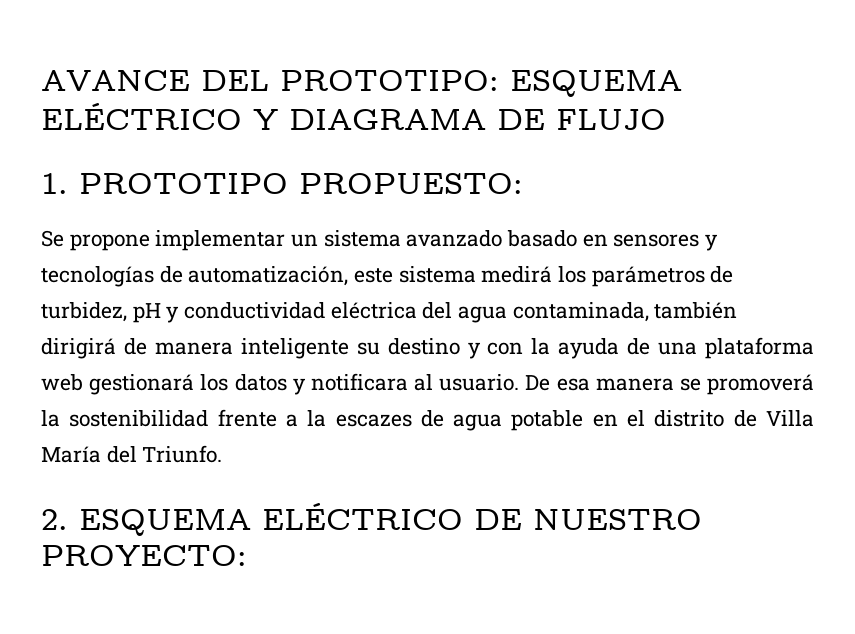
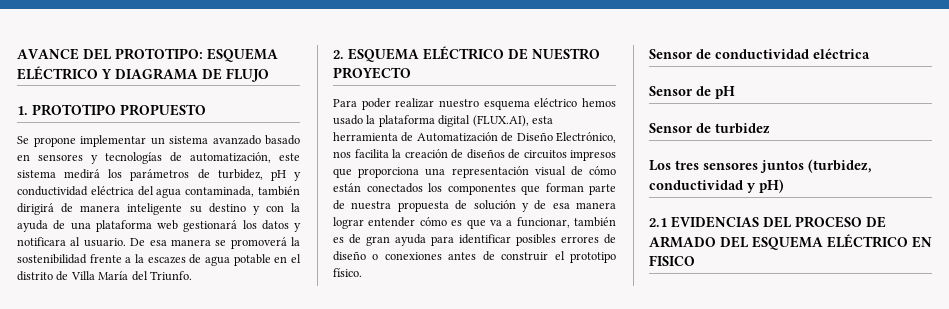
[299,173,523,194] PROPUESTO: -> [120,104,206,116] PROPUESTO
[41,545,247,566] PROYECTO: -> [333,67,411,79] [333,98,616,110] [333,115,553,127] [333,132,616,143] [333,149,616,161] [333,166,616,178] [333,183,616,195] [333,200,616,212] [333,217,616,229] [333,234,616,246] [333,251,616,263] [333,268,362,277] [649,48,870,59] [649,86,735,99] [649,123,770,134] [649,159,872,173] [649,179,784,193] [649,216,886,228] [649,234,932,250] [649,255,695,266] PROYECTO // Para poder realizar nuestro esquema eléctrico hemos usado la plataforma digital (FLUX.AI), esta herramienta de Automatización de Diseño Electrónico, nos facilita la creación de diseños de circuitos impresos que proporciona una representación visual de cómo están conectados los componentes que forman parte de nuestra propuesta de solución y de esa manera lograr entender cómo es que va a funcionar, también es de gran ayuda para identificar posibles errores de diseño o conexiones antes de construir el prototipo físico. // Sensor de conductividad eléctrica // Sensor de pH // Sensor de turbidez // Los tres sensores juntos (turbidez, conductividad y pH) // 2.1 EVIDENCIAS DEL PROCESO DE ARMADO DEL ESQUEMA ELÉCTRICO EN FISICO

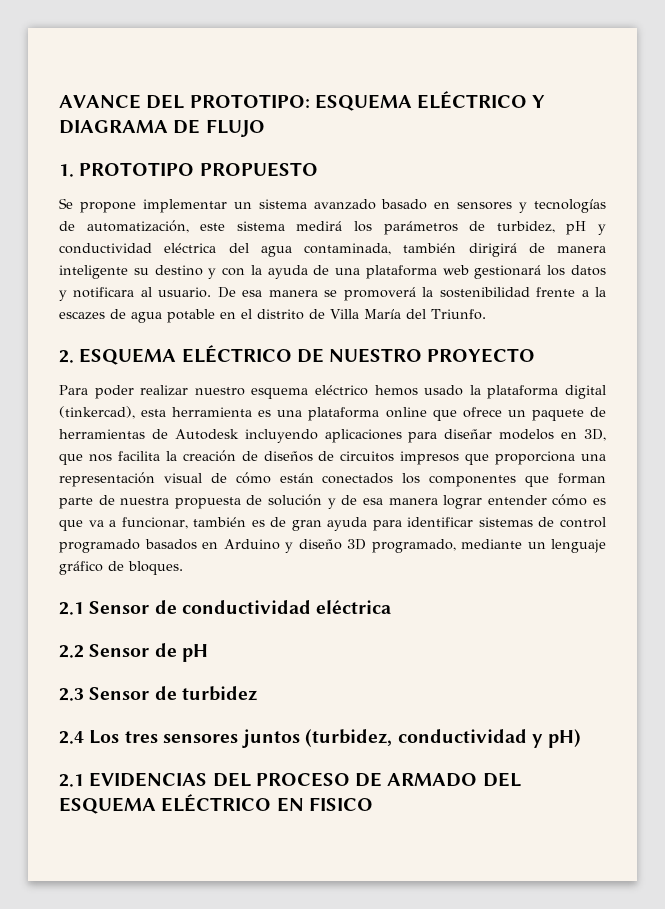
[472,115,529,127] (FLUX.AI), -> [59,406,135,419] (tinkercad),
[401,132,616,143] de Automatización de Diseño Electrónico, -> [258,407,606,421] [59,429,607,443] [59,454,83,465] es una plataforma online que ofrece un paquete de herramientas de Autodesk incluyendo aplicaciones para diseñar modelos en 3D, que
[516,234,616,246] [333,251,616,263] [333,268,362,277] posibles errores de diseño o conexiones antes de construir el prototipo físico. // -> [478,517,607,528] [59,539,606,553] [59,561,183,575] [59,602,84,615] sistemas de control programado basados en Arduino y diseño 3D programado, mediante un lenguaje gráfico de bloques. // 2.1
(870, 53) none -> [59,645,84,658] 2.2
(735, 92) none -> [59,688,84,701] 2.3
(770, 128) none -> [59,731,84,744] 2.4

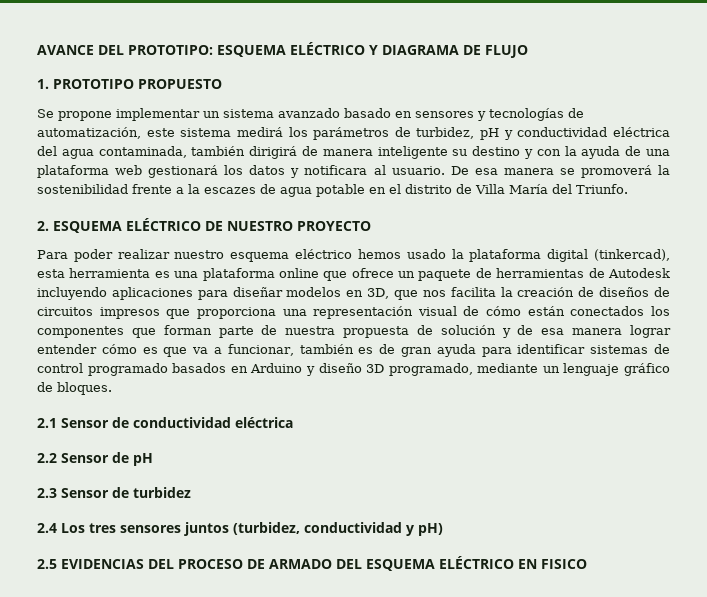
[59,774,84,787] 2.1 -> [37,559,57,569] 2.5

